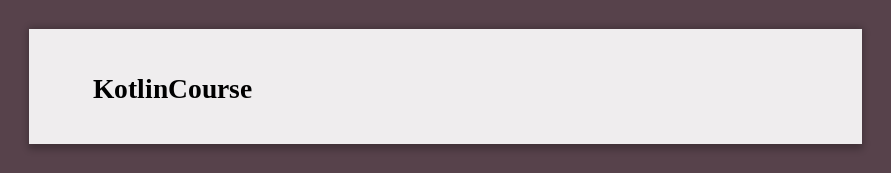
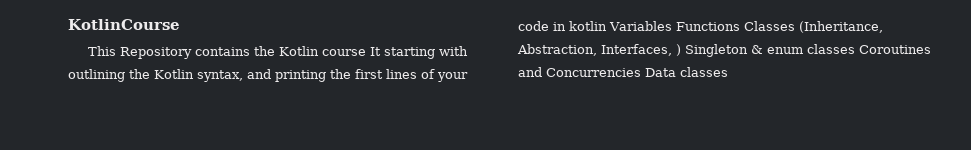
(252, 88) none -> [87,46,468,59] [68,69,468,82] [518,21,883,33] [517,44,931,57] [518,67,728,77] // This Repository contains the Kotlin course It starting with outlining the Kotlin syntax, and printing the first lines of your code in kotlin Variables Functions Classes (Inheritance, Abstraction, Interfaces, ) Singleton & enum classes Coroutines and Concurrencies Data classes

